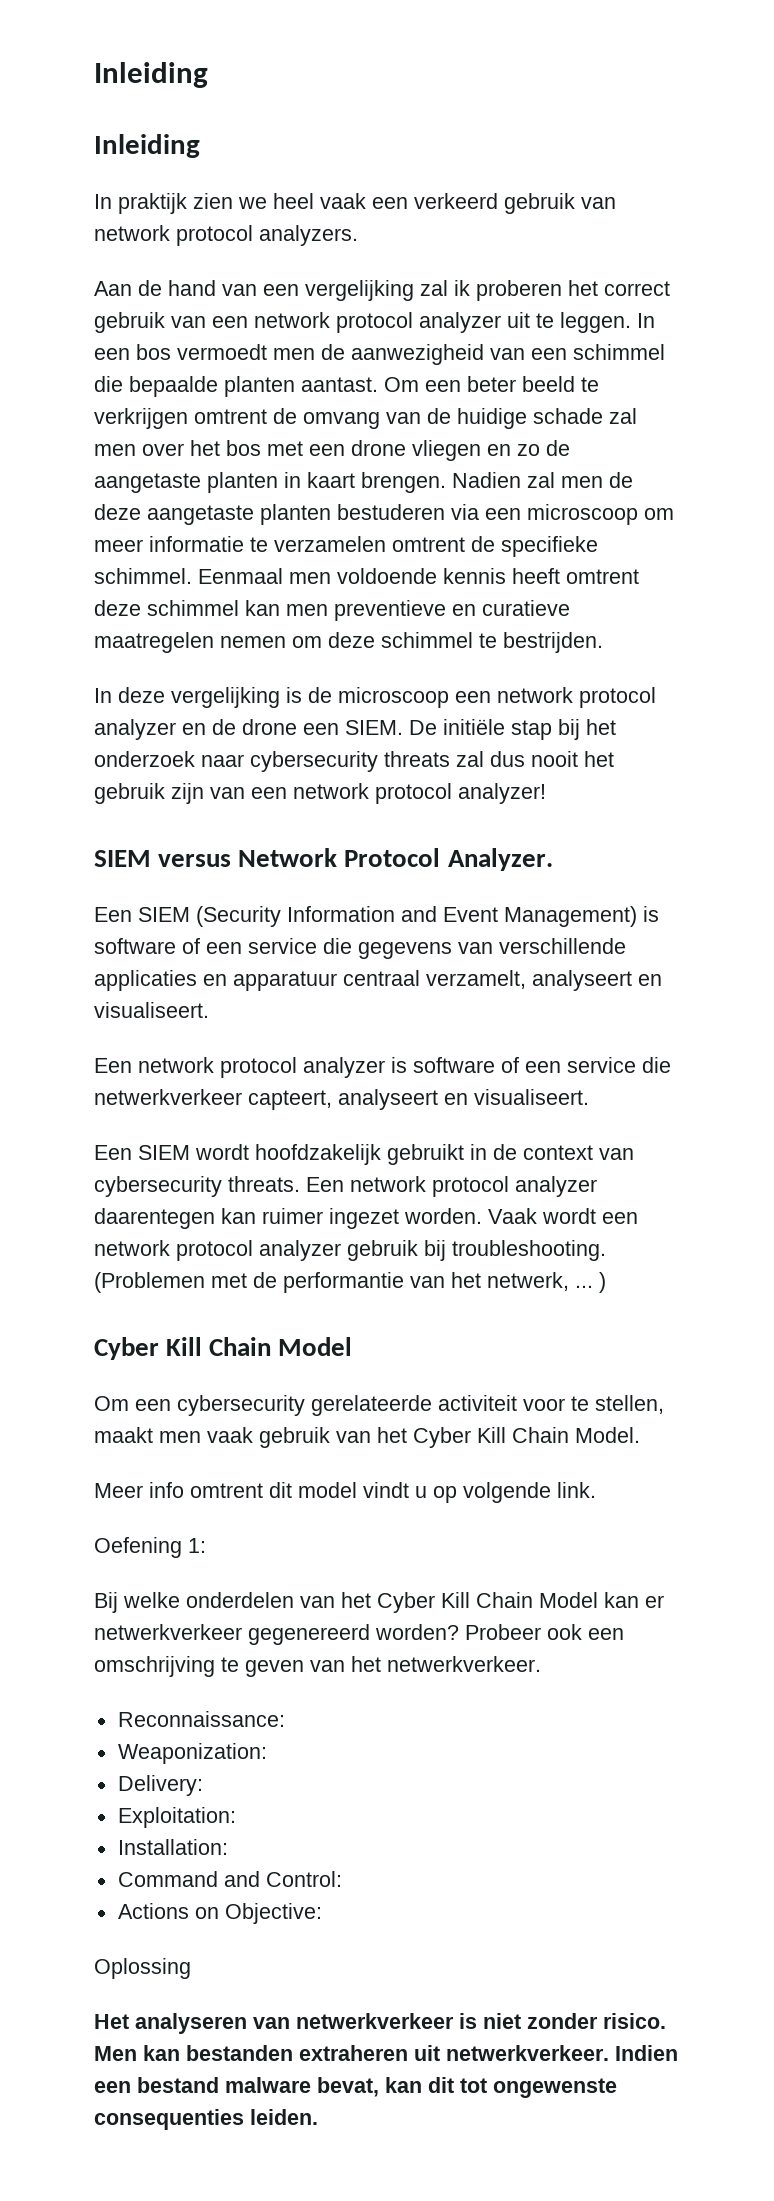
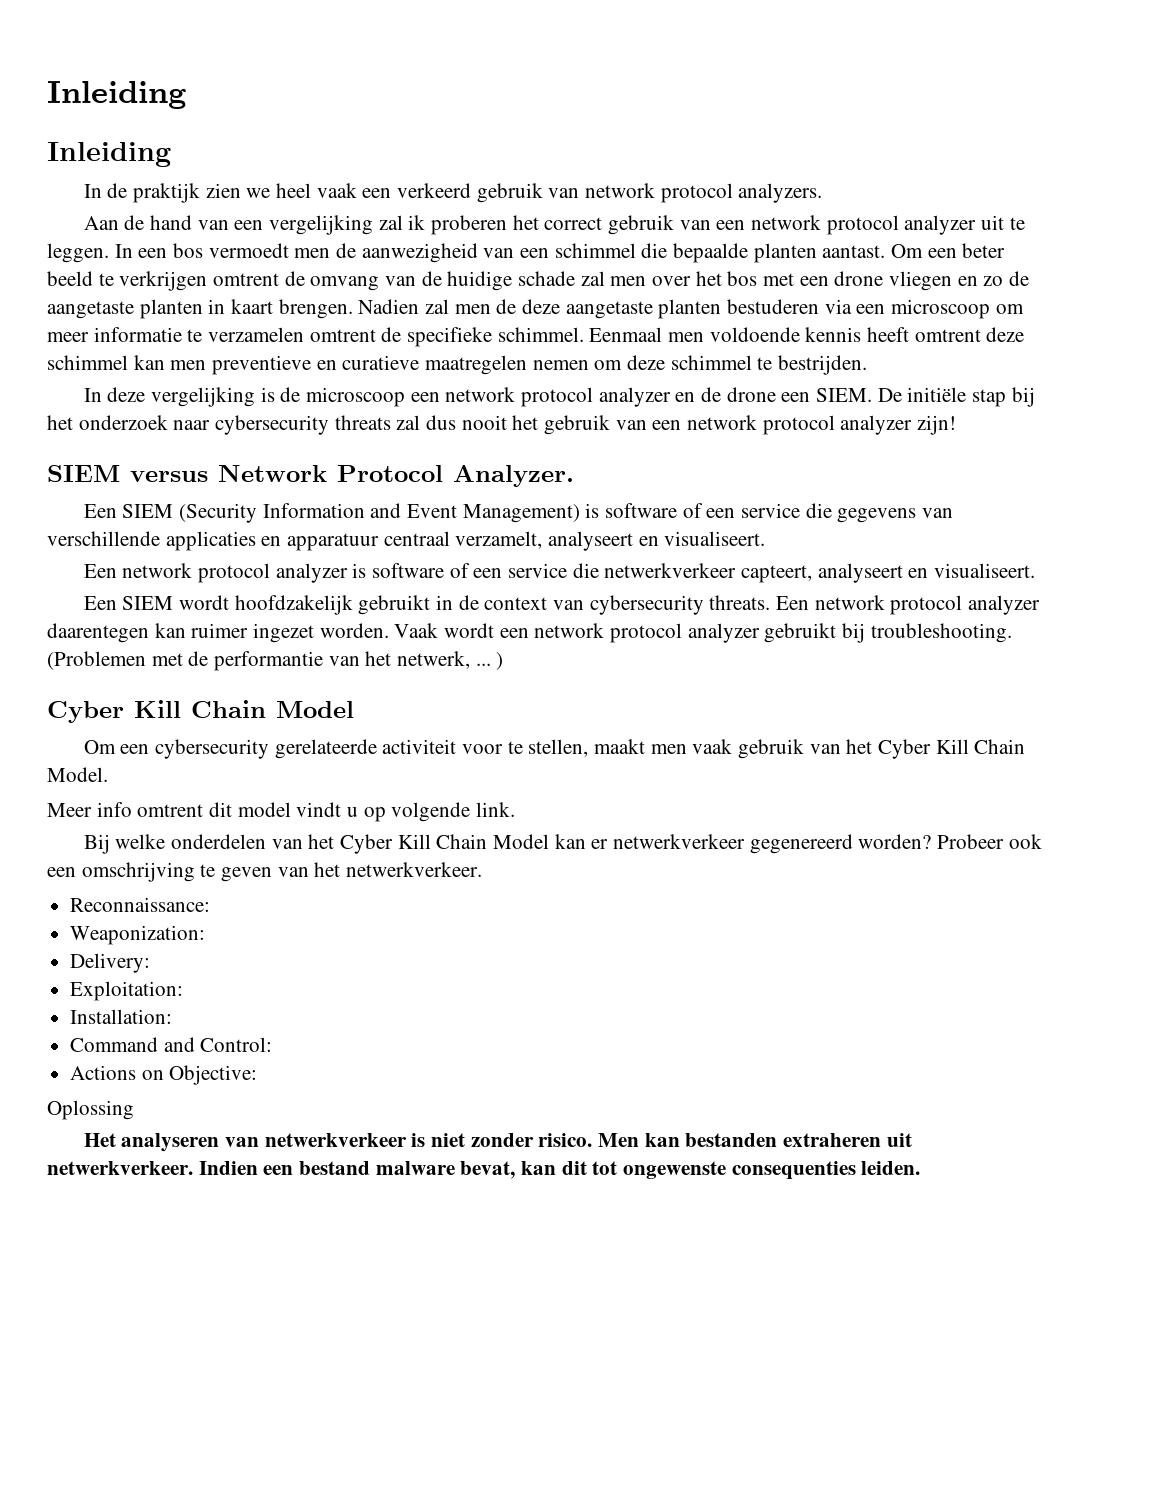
(112, 201) none -> [107,183,128,198] de
[171,783,546,804] zijn van een network protocol analyzer! -> [615,415,957,435] van een network protocol analyzer zijn!
[347,1240,418,1261] gebruik -> [764,623,837,643] gebruikt
[94,1537,206,1558] // Oefening 1: -> (516, 809) none

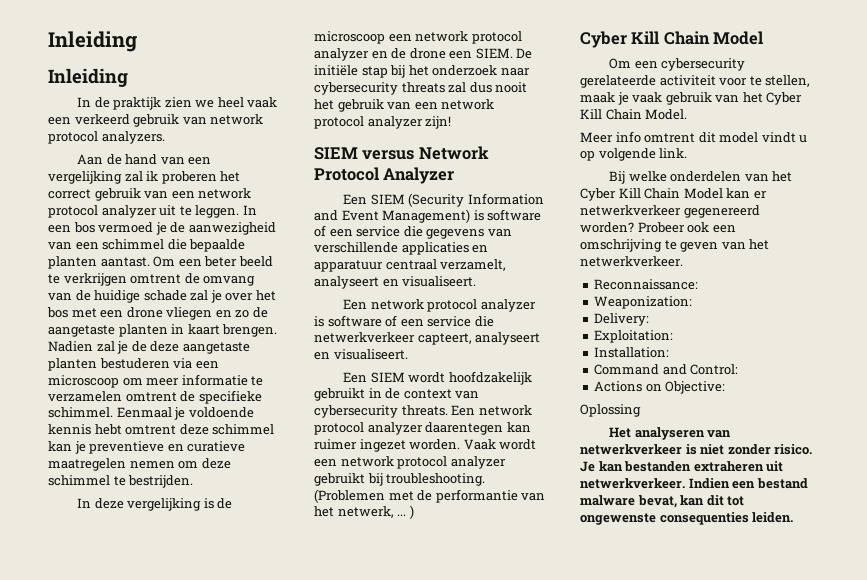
[208,243,331,258] vermoedt men -> [98,222,167,235] vermoed je
[610,276,647,286] men -> [210,290,222,303] je
[454,304,491,314] men -> [117,341,129,354] je
[668,332,705,342] men -> [174,407,186,420] je
[867,327,910,342] heeft -> [94,424,122,435] hebt
[170,360,207,370] men -> [74,441,86,454] je
[453,465,574,487] Analyzer. -> [383,167,455,184] Analyzer
[594,739,687,754] maakt men -> [580,92,629,105] maak je
[598,1133,640,1147] Men -> [580,461,595,472] Je

